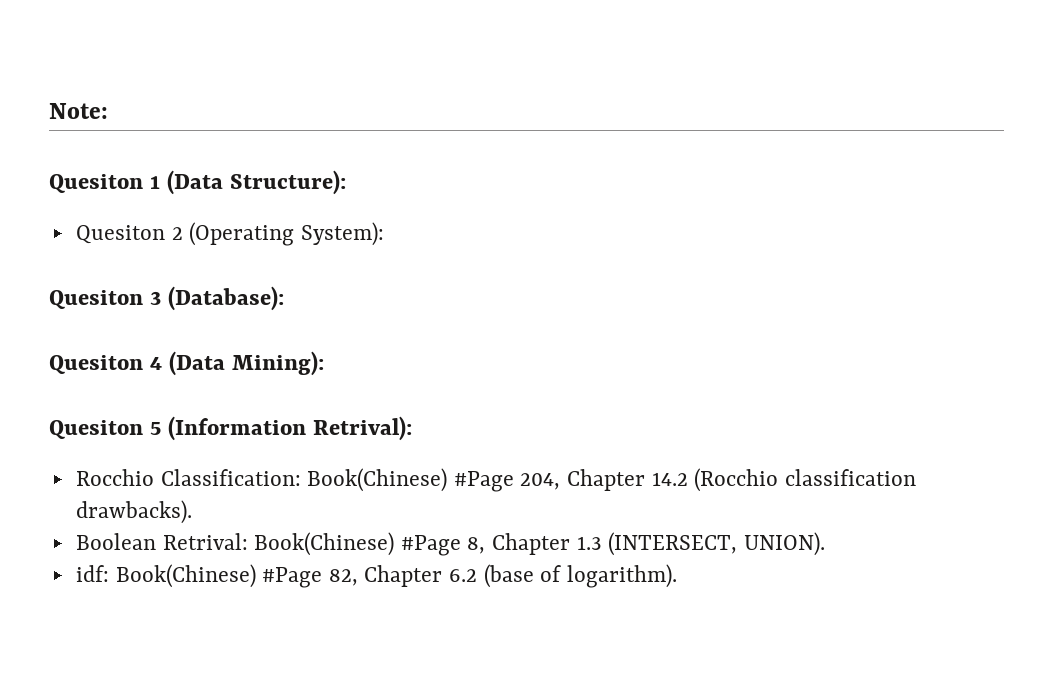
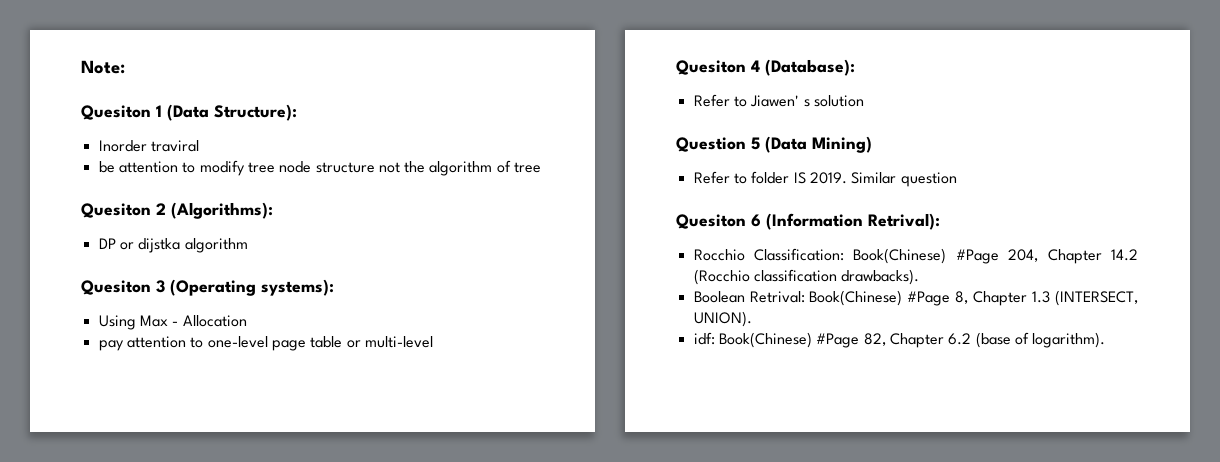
[75,222,384,246] [49,286,284,311] [49,351,324,376] [49,420,161,439] Quesiton 2 (Operating System): // Quesiton 3 (Database): // Quesiton 4 (Data Mining): // Quesiton 5 -> [98,140,199,152] [98,160,542,176] [81,202,273,219] [98,238,248,253] [81,279,334,296] [98,315,247,330] [98,336,433,351] [676,59,855,76] [693,94,864,107] [676,136,872,153] [693,171,957,187] [676,214,761,229] Inorder traviral // be attention to modify tree node structure not the algorithm of tree // Quesiton 2 (Algorithms): // DP or dijstka algorithm // Quesiton 3 (Operating systems): // Using Max - Allocation // pay attention to one-level page table or multi-level // Quesiton 4 (Database): // Refer to Jiawen' s solution // Question 5 (Data Mining) // Refer to folder IS 2019. Similar question // Quesiton 6

